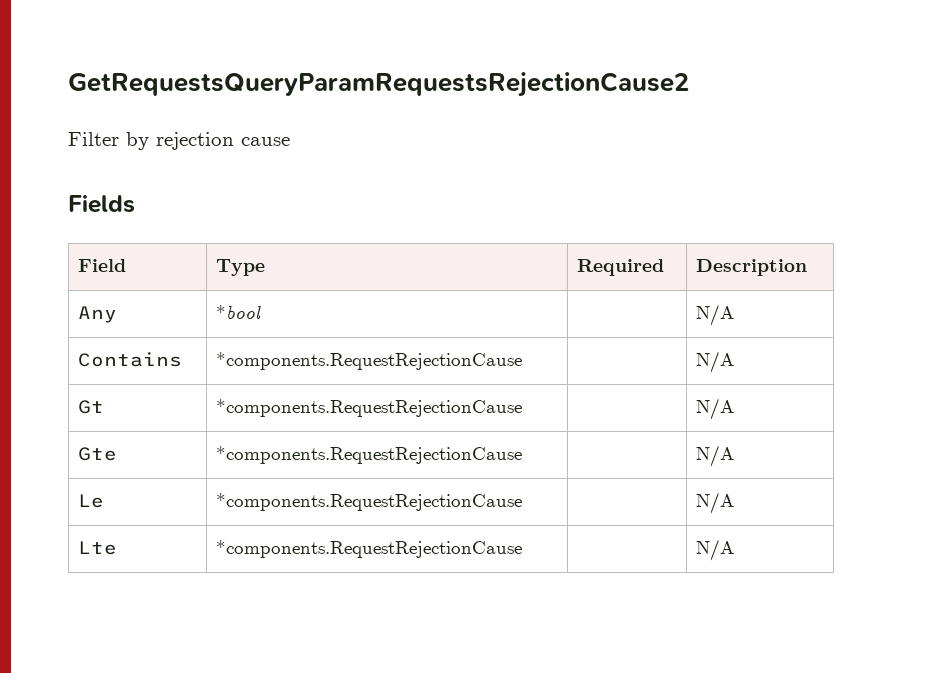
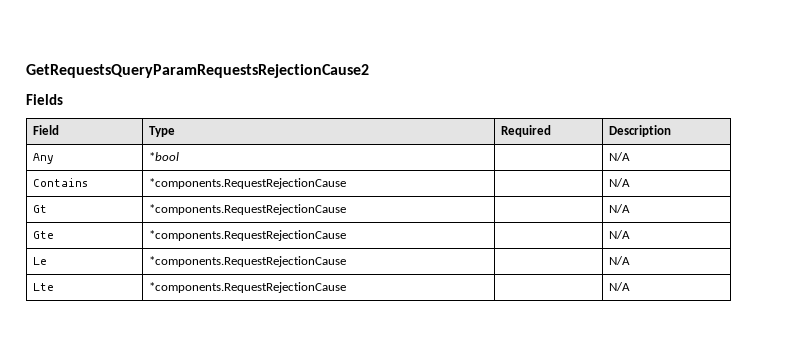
[68,132,290,150] // Filter by rejection cause -> (369, 71) none

